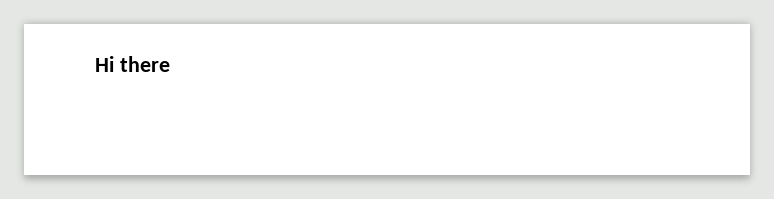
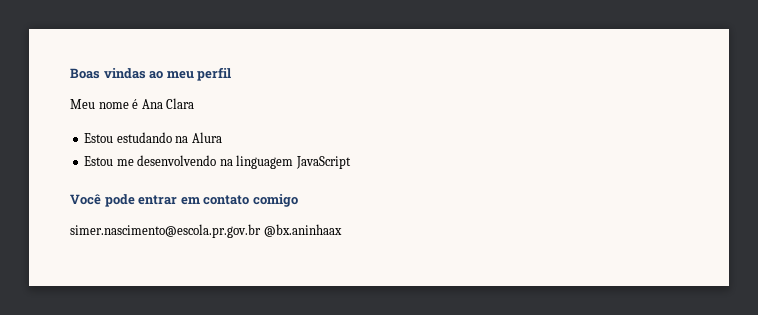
[95,56,170,72] Hi there -> [70,67,232,81] [70,98,195,109] [84,132,222,143] [84,155,351,169] [70,194,298,207] [70,224,342,238] Boas vindas ao meu perfil // Meu nome é Ana Clara // Estou estudando na Alura // Estou me desenvolvendo na linguagem JavaScript // Você pode entrar em contato comigo // simer.nascimento@escola.pr.gov.br @bx.aninhaax

